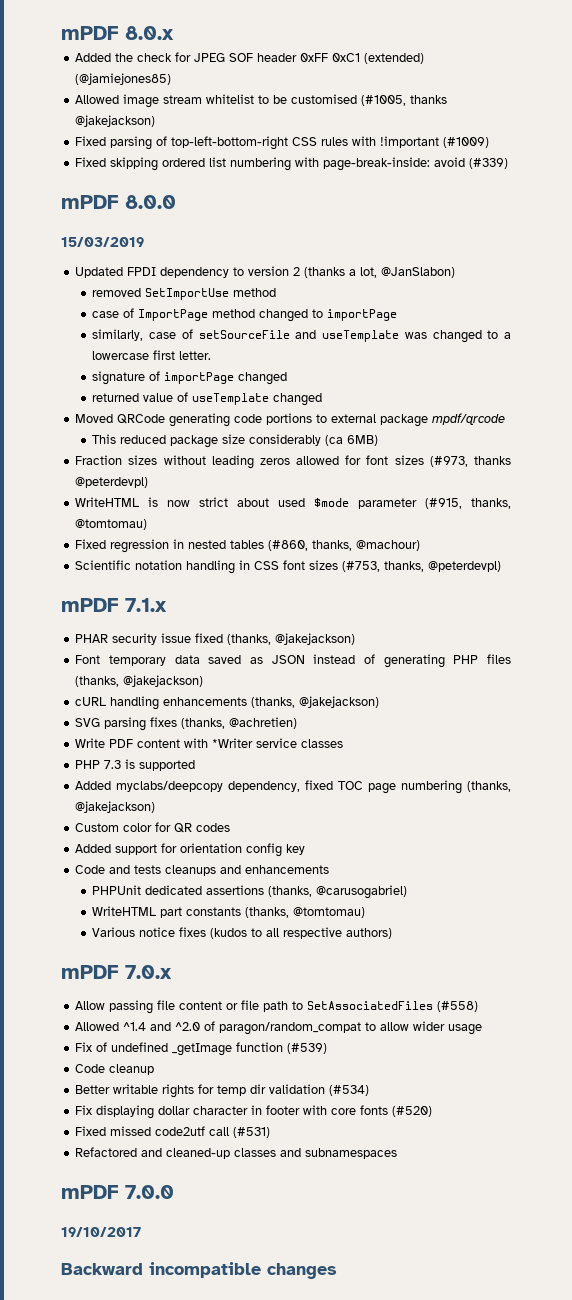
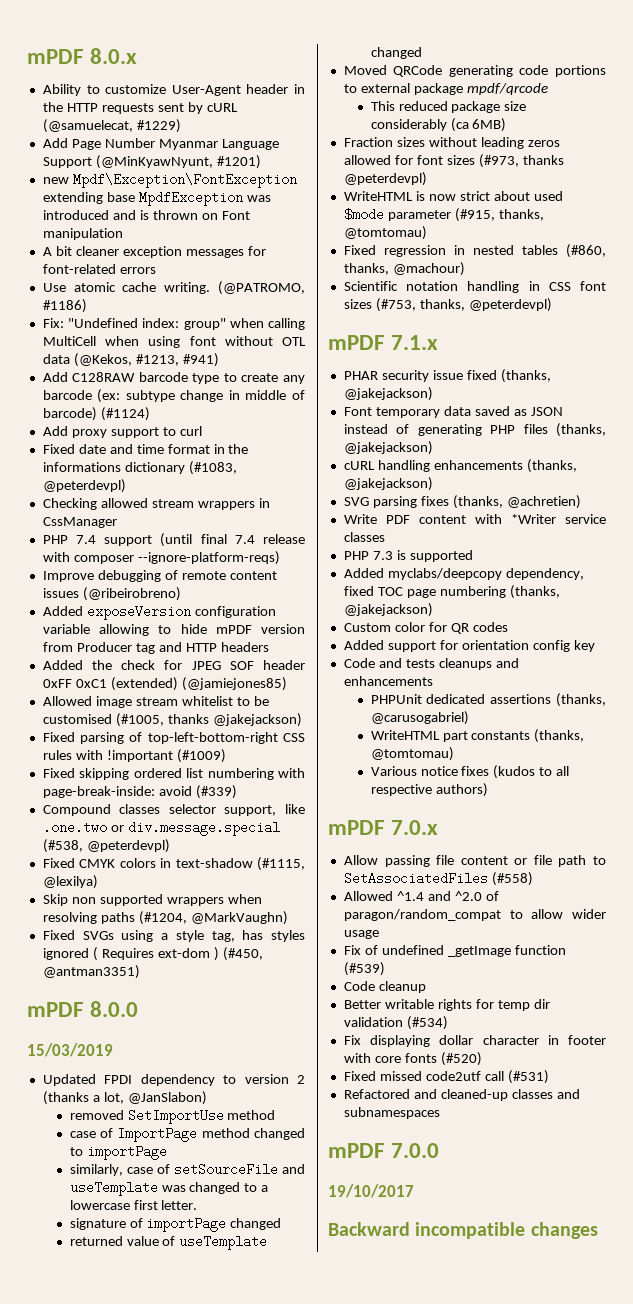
(174, 33) none -> [42,84,306,96] [42,102,238,114] [42,119,181,133] [42,138,279,150] [42,155,261,169] [42,173,297,188] [42,191,271,206] [42,210,250,220] [42,228,123,240] [42,246,266,258] [42,264,156,274] [42,281,306,295] [42,299,87,313] [42,318,305,330] [42,336,306,348] [42,353,219,367] [42,372,305,384] [42,389,305,403] [42,407,150,421] [42,426,202,438] [42,444,249,454] [42,461,237,475] [42,479,126,493] [42,498,270,510] [42,517,117,528] [42,533,305,547] [42,551,280,565] [42,570,277,582] [42,587,181,601] [42,605,276,620] [42,624,305,636] [42,642,269,654] // Ability to customize User-Agent header in the HTTP requests sent by cURL (@samuelecat, #1229) // Add Page Number Myanmar Language Support (@MinKyawNyunt, #1201) // new Mpdf\Exception\FontException extending base MpdfException was introduced and is thrown on Font manipulation // A bit cleaner exception messages for font-related errors // Use atomic cache writing. (@PATROMO, #1186) // Fix: "Undefined index: group" when calling MultiCell when using font without OTL data (@Kekos, #1213, #941) // Add C128RAW barcode type to create any barcode (ex: subtype change in middle of barcode) (#1124) // Add proxy support to curl // Fixed date and time format in the informations dictionary (#1083, @peterdevpl) // Checking allowed stream wrappers in CssManager // PHP 7.4 support (until final 7.4 release with composer --ignore-platform-reqs) // Improve debugging of remote content issues (@ribeirobreno) // Added exposeVersion configuration variable allowing to hide mPDF version from Producer tag and HTTP headers
(509, 163) none -> [42,804,305,816] [42,821,280,836] [42,839,170,853] [42,857,305,871] [42,875,98,889] [42,894,262,906] [42,911,288,925] [42,930,305,942] [42,947,263,961] [42,965,140,979] // Compound classes selector support, like .one.two or div.message.special (#538, @peterdevpl) // Fixed CMYK colors in text-shadow (#1115, @lexilya) // Skip non supported wrappers when resolving paths (#1204, @MarkVaughn) // Fixed SVGs using a style tag, has styles ignored ( Requires ext-dom ) (#450, @antman3351)

